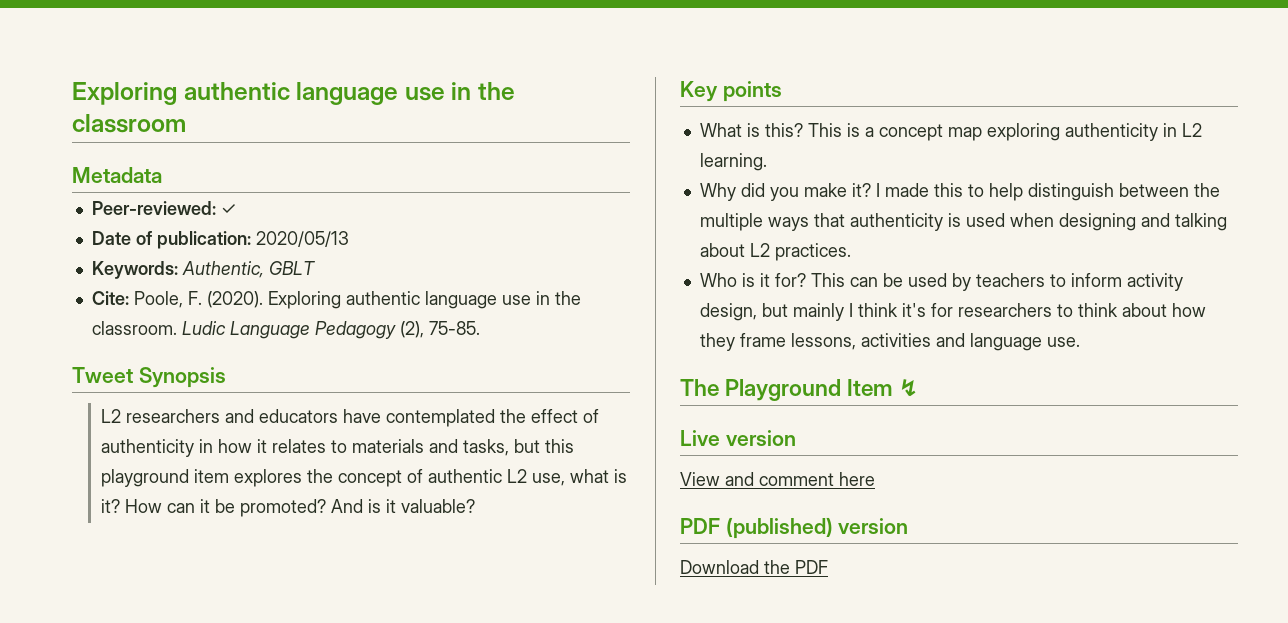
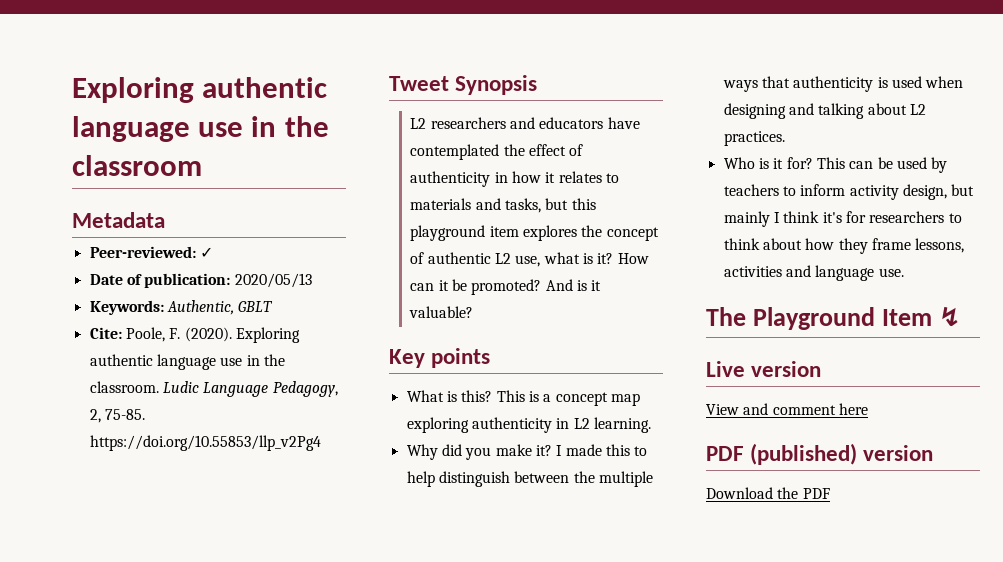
[314,321,424,339] Pedagogy (2), -> [272,381,338,397] [89,409,101,423] Pedagogy, 2,
(480, 328) none -> [89,435,321,451] https://doi.org/10.55853/llp_v2Pg4

